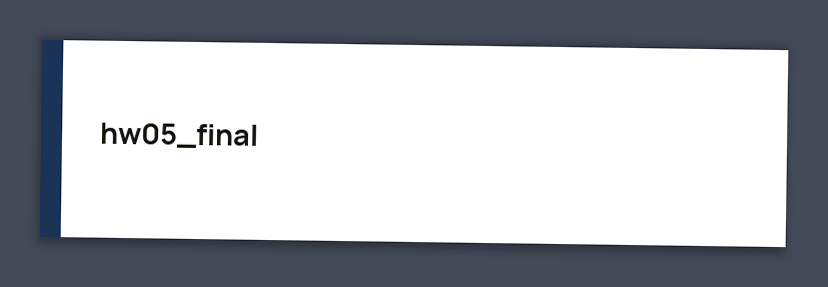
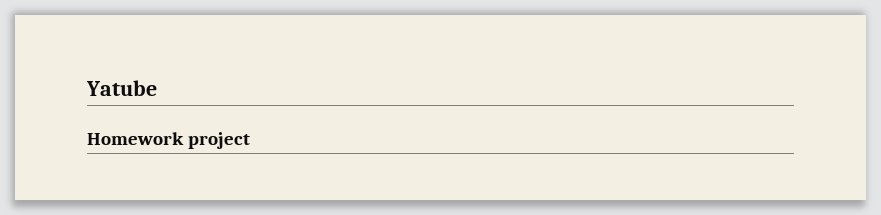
[99,122,259,149] hw05_final -> [86,80,157,96] [87,132,250,149] Yatube // Homework project

